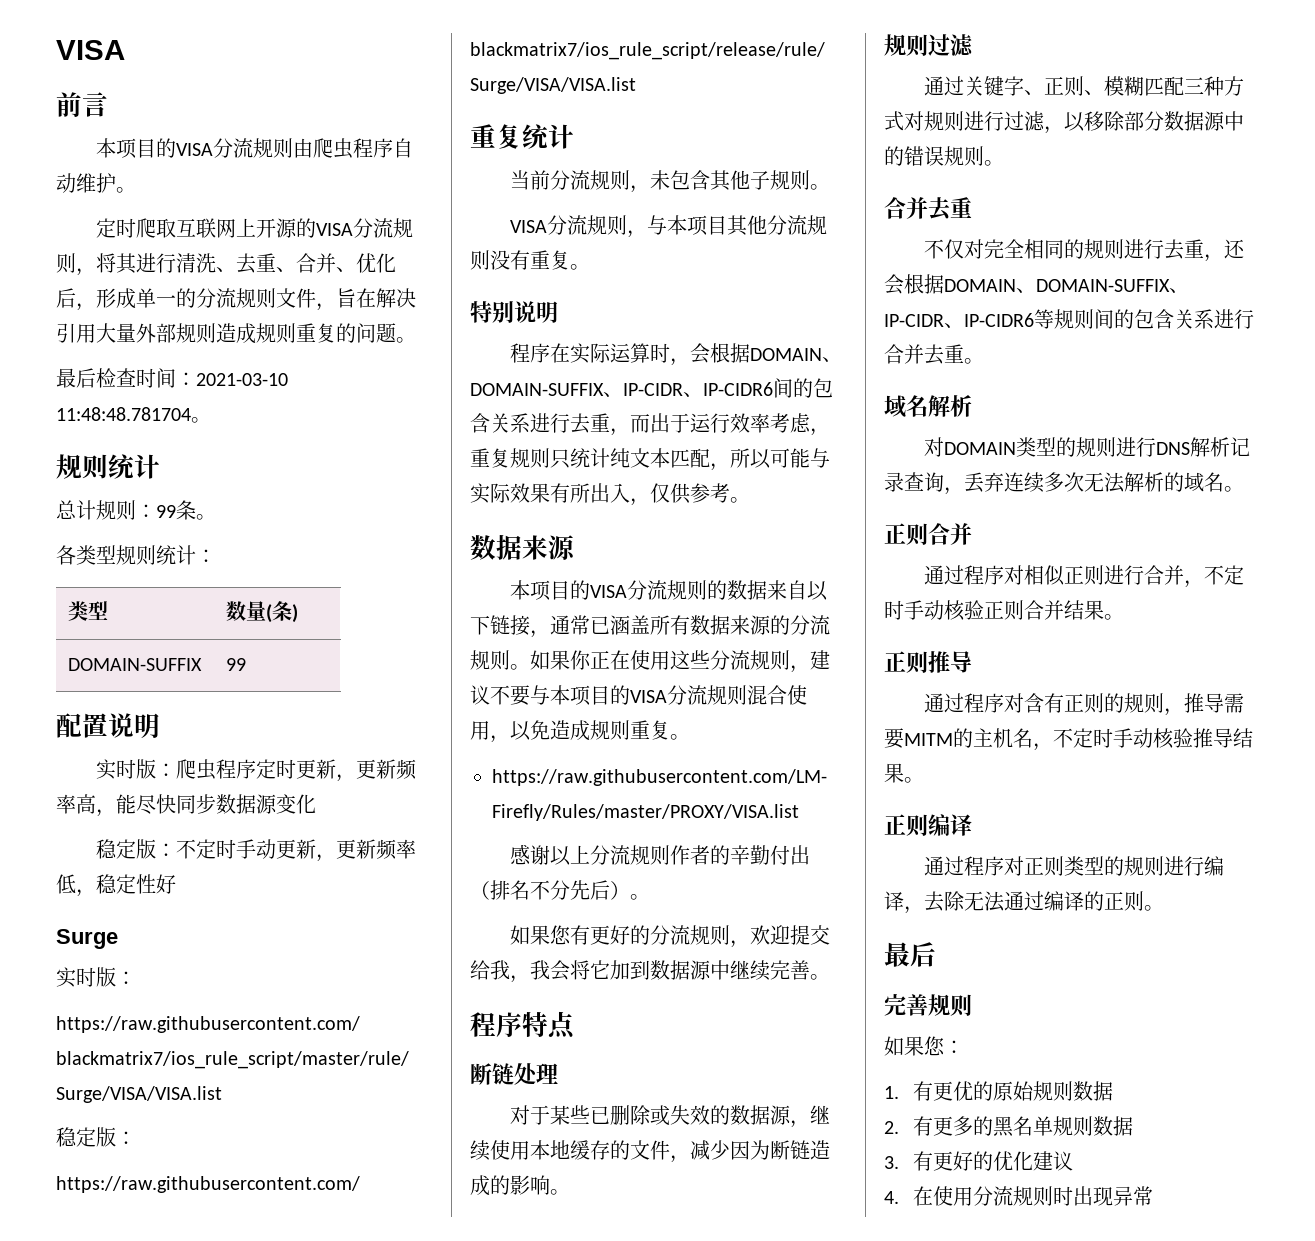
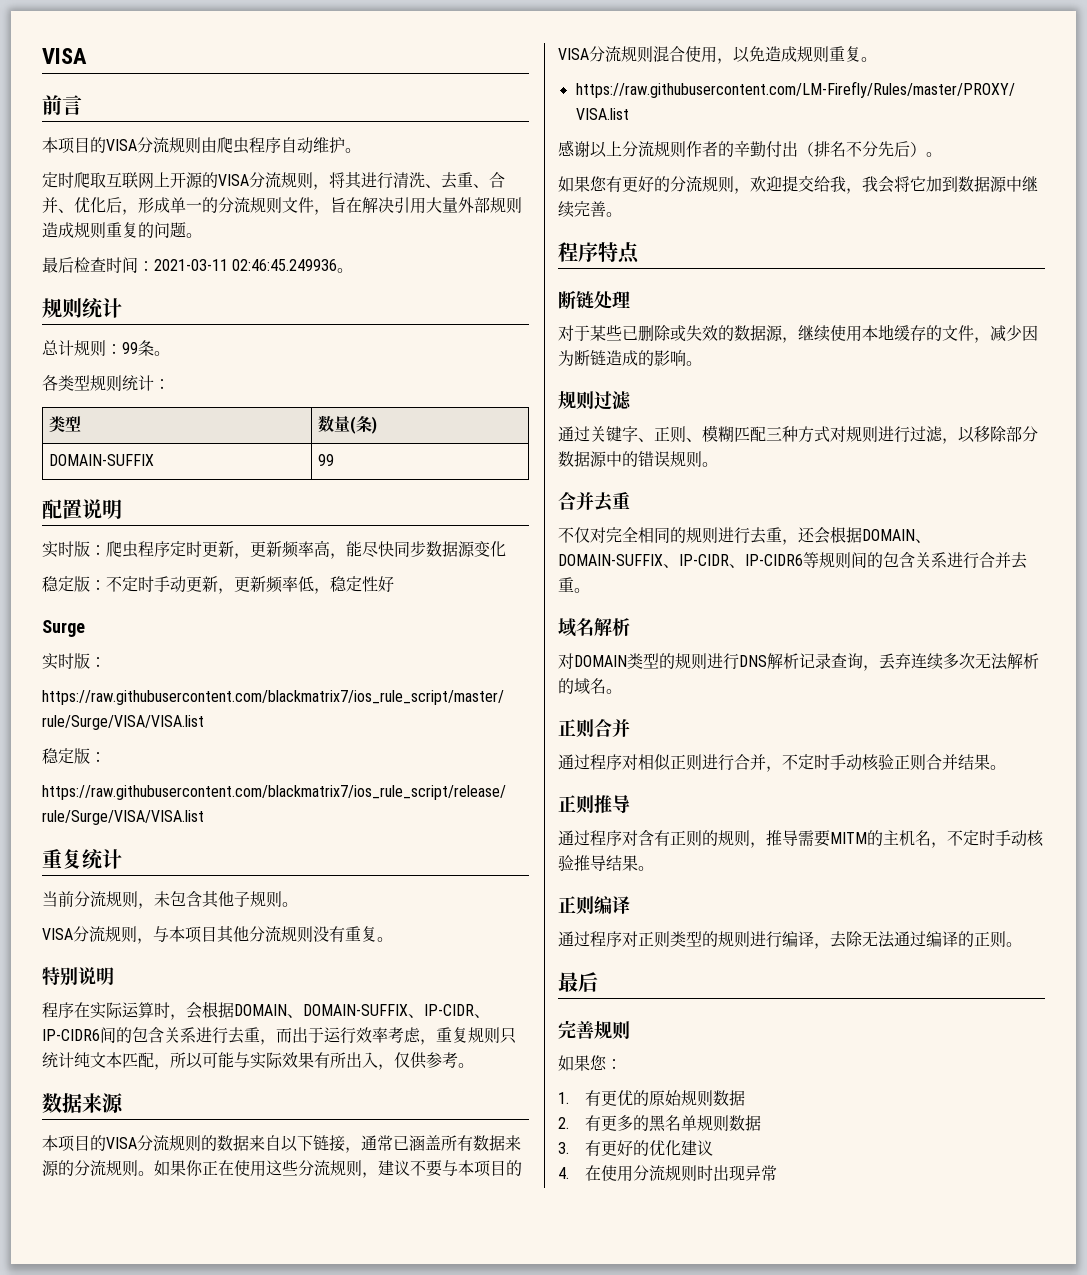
[196,373,288,386] [56,407,191,421] 2021-03-10 11:48:48.781704 -> [154,259,338,271] 2021-03-11 02:46:45.249936

